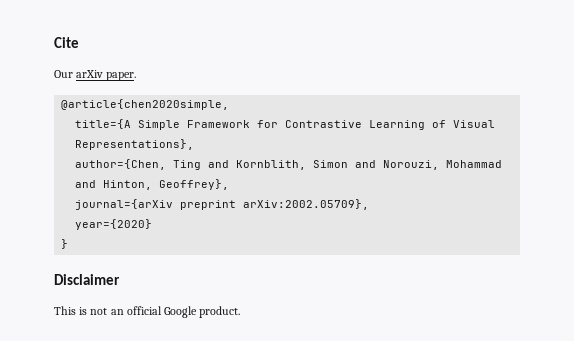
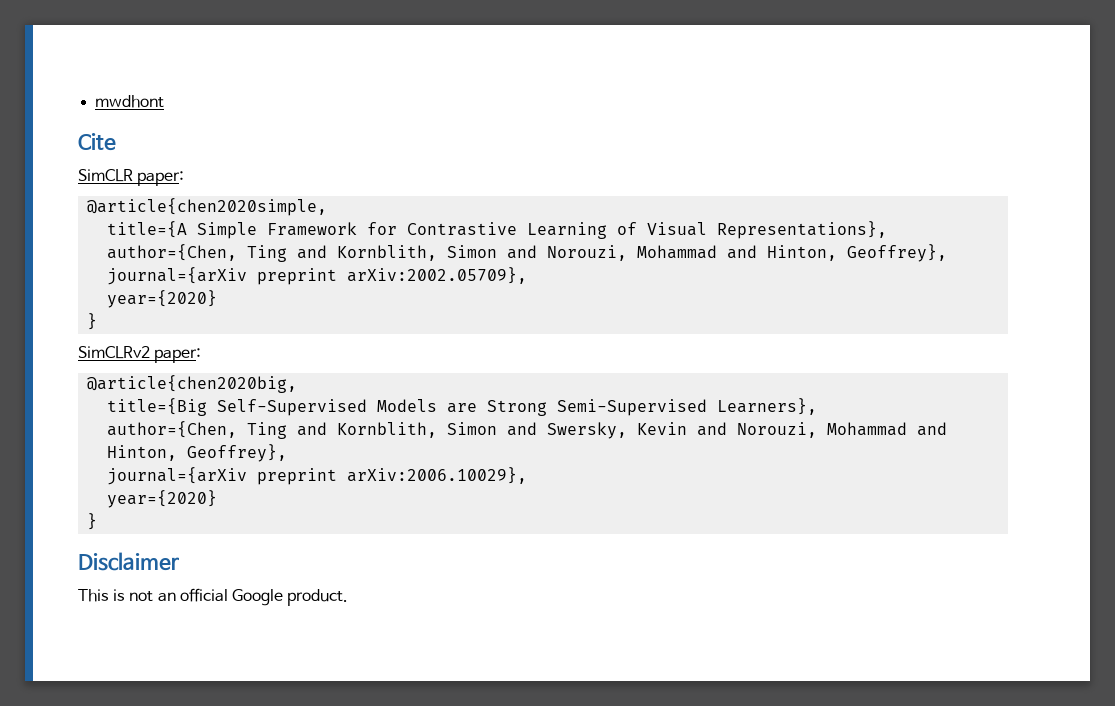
(54, 42) none -> [95,95,165,108] mwdhont //
[54,70,137,81] Our arXiv paper. -> [78,169,185,186] SimCLR paper:
(69, 244) none -> [78,346,202,363] [87,375,298,393] [107,398,818,416] [107,421,948,439] [107,444,288,462] [107,467,528,485] [107,490,218,508] [87,513,98,530] // SimCLRv2 paper: // @article{chen2020big, // title={Big Self-Supervised Models are Strong Semi-Supervised Learners}, // author={Chen, Ting and Kornblith, Simon and Swersky, Kevin and Norouzi, Mohammad and Hinton, Geoffrey}, // journal={arXiv preprint arXiv:2006.10029}, // year={2020} // }

